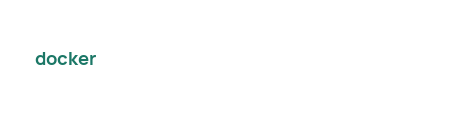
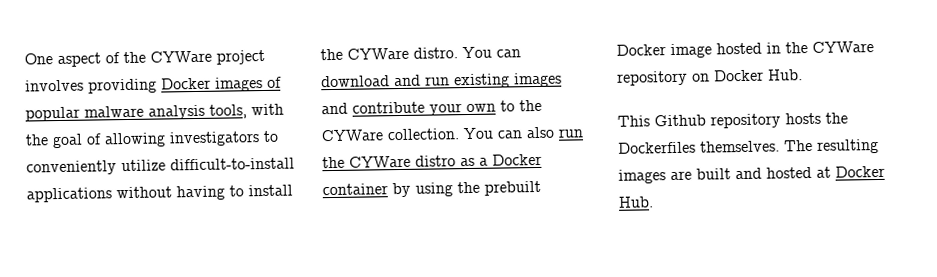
[35,52,96,65] docker -> [24,49,265,68] [25,76,282,94] [25,103,284,122] [25,130,279,149] [26,157,295,176] [26,184,293,203] [320,46,521,61] [321,72,562,89] [321,99,542,116] [321,126,583,142] [322,153,542,169] [322,180,541,198] [616,41,874,59] [617,69,803,86] [617,112,848,129] [618,138,879,154] [618,165,885,184] [618,196,654,208] One aspect of the CYWare project involves providing Docker images of popular malware analysis tools, with the goal of allowing investigators to conveniently utilize difficult-to-install applications without having to install the CYWare distro. You can download and run existing images and contribute your own to the CYWare collection. You can also run the CYWare distro as a Docker container by using the prebuilt Docker image hosted in the CYWare repository on Docker Hub. // This Github repository hosts the Dockerfiles themselves. The resulting images are built and hosted at Docker Hub.

